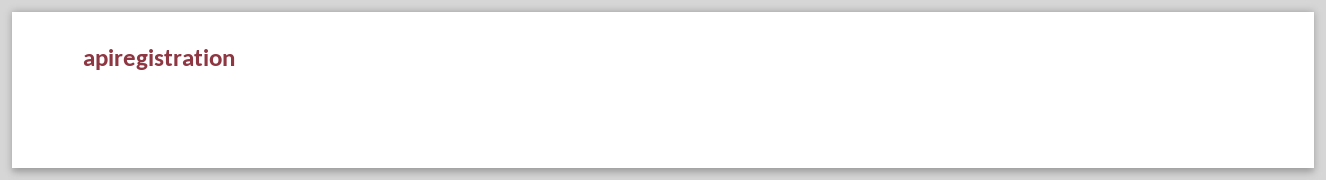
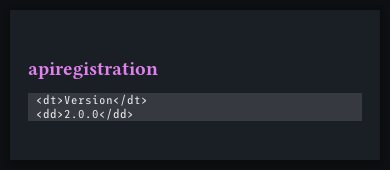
(235, 59) none -> [35,94,148,106] [35,108,134,120] // <dt>Version</dt> // <dd>2.0.0</dd>

